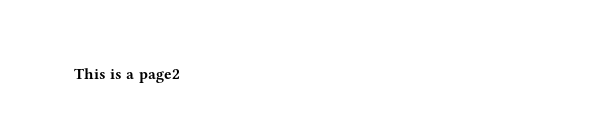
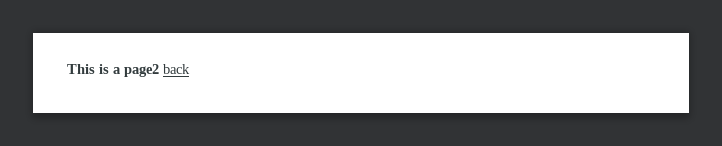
(180, 76) none -> [163,64,190,74] back

